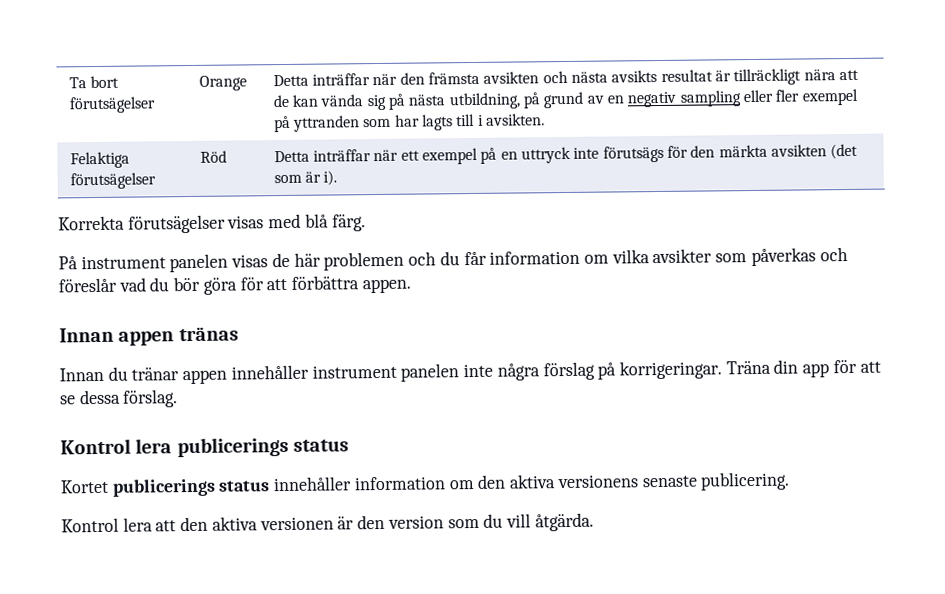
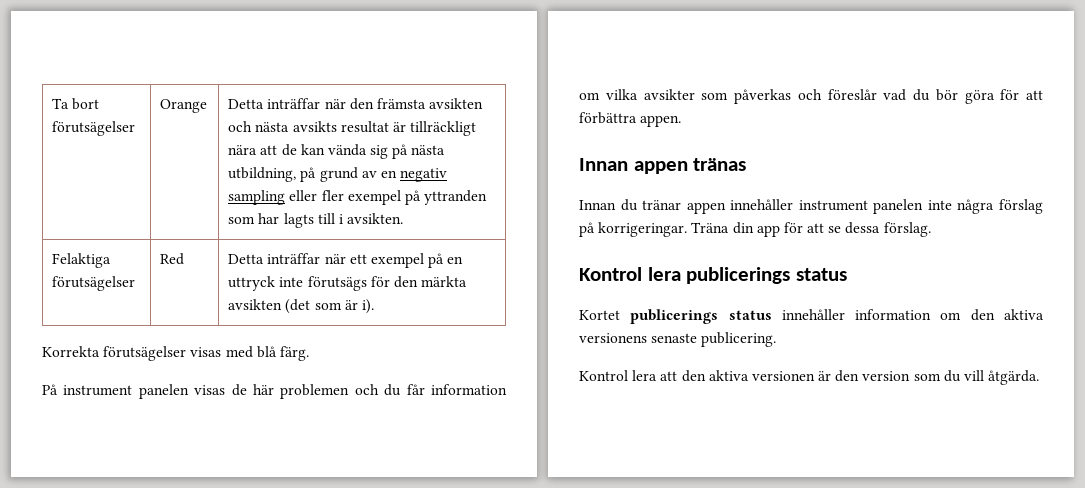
[199,150,227,163] Röd -> [160,253,185,265] Red

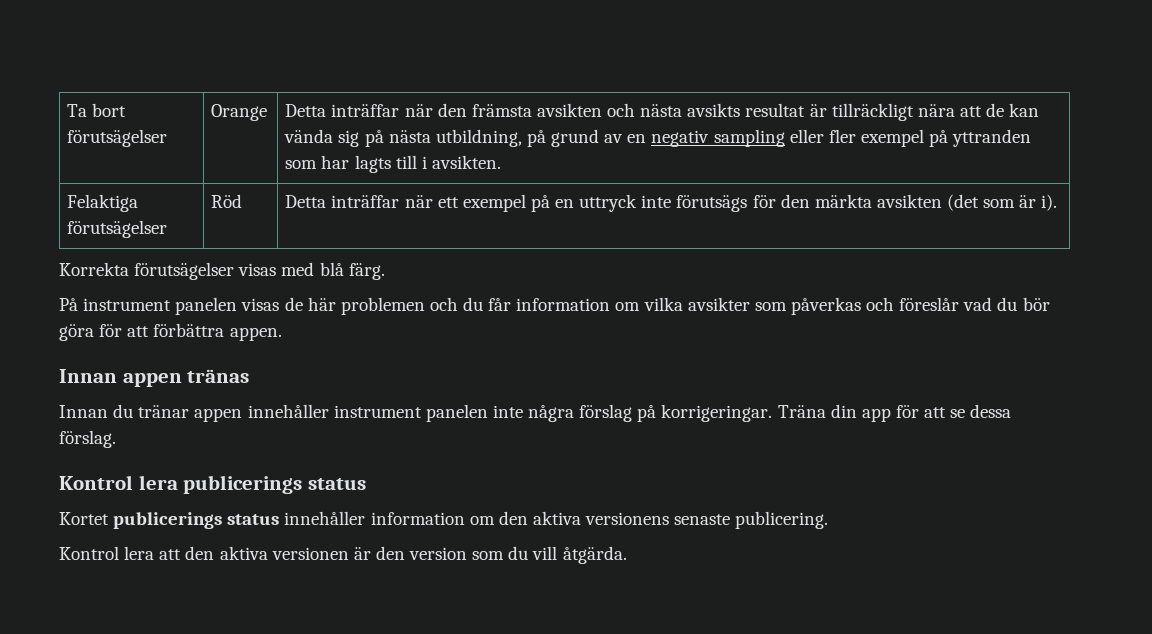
[160,253,185,265] Red -> [211,194,243,208] Röd

